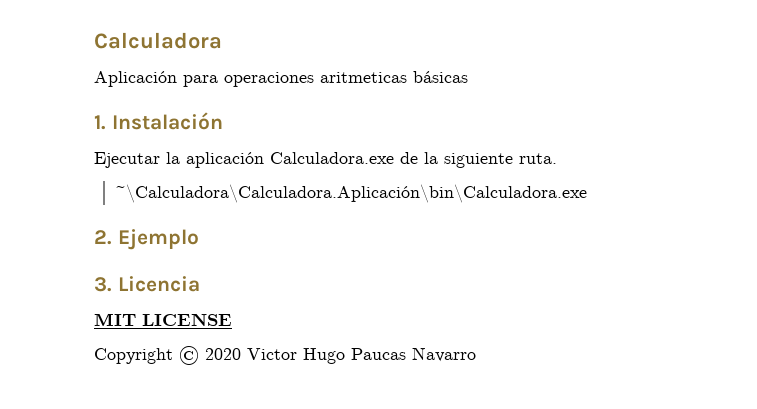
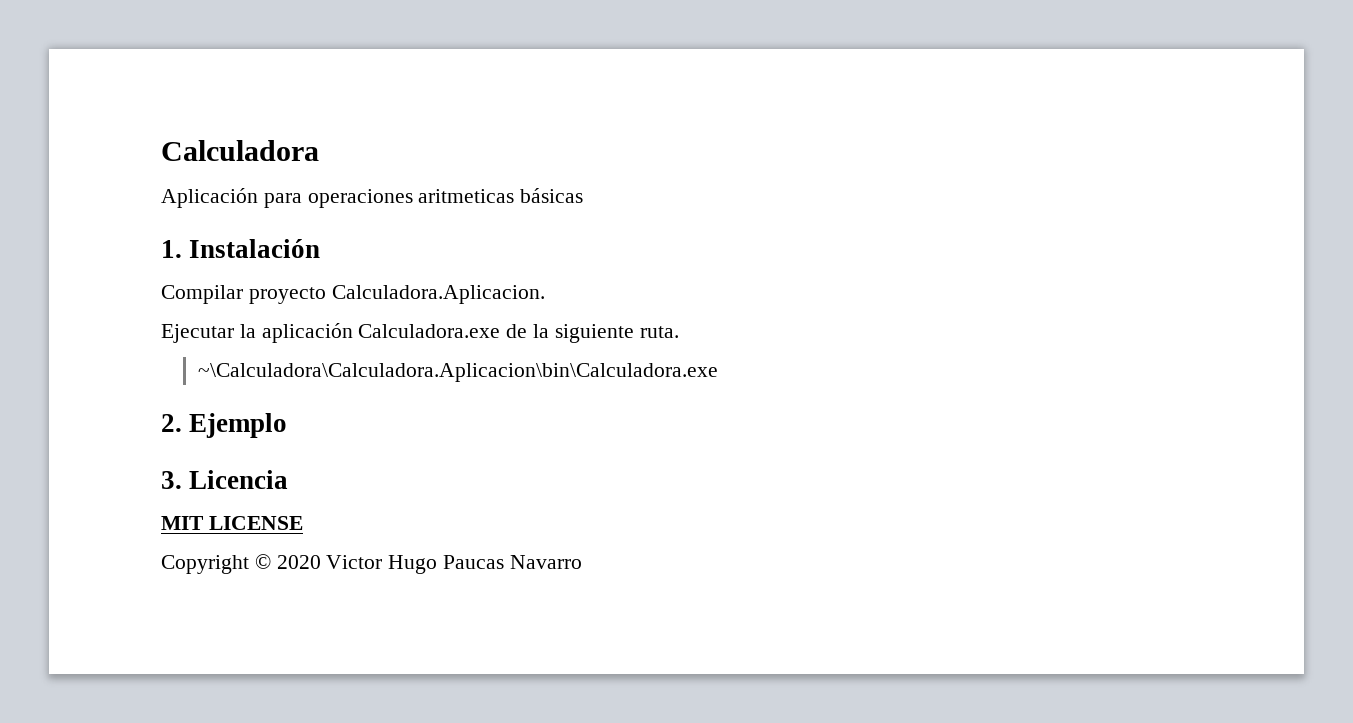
(223, 121) none -> [161,285,545,304] // Compilar proyecto Calculadora.Aplicacion.
[115,184,588,203] ~\Calculadora\Calculadora.Aplicación\bin\Calculadora.exe -> [197,363,718,382] ~\Calculadora\Calculadora.Aplicacion\bin\Calculadora.exe

